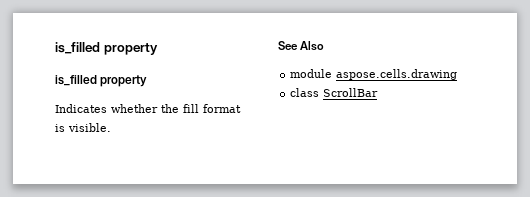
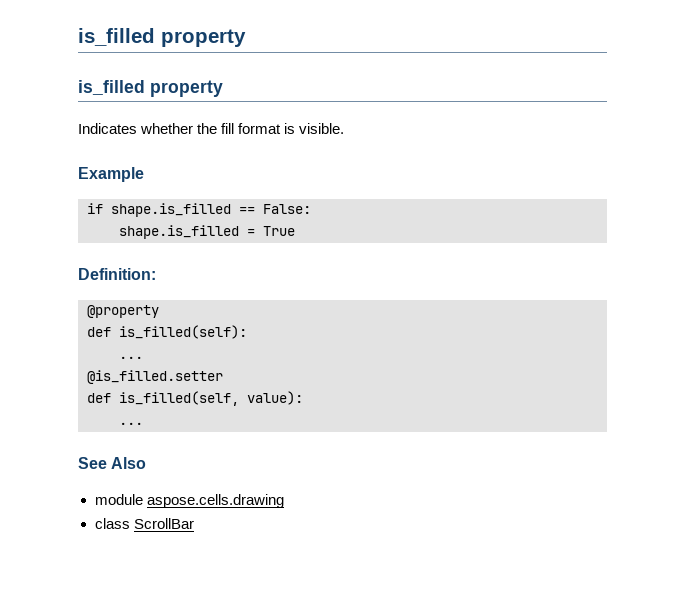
(111, 127) none -> [78,167,144,182] [87,203,311,217] [119,225,295,239] [78,268,156,280] [87,305,159,318] [87,325,247,339] [119,356,143,359] [87,370,223,384] [87,391,303,406] [119,422,143,425] // Example // if shape.is_filled == False: // shape.is_filled = True // Definition: // @property // def is_filled(self): // ... // @is_filled.setter // def is_filled(self, value): // ...

